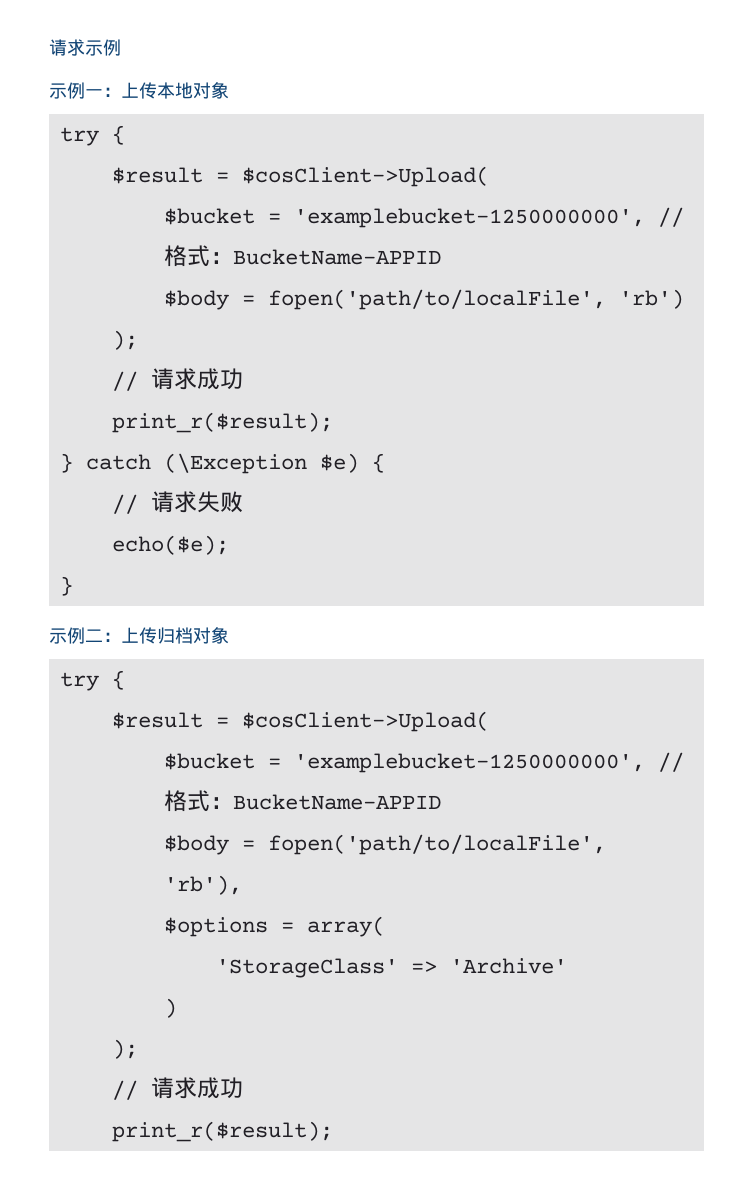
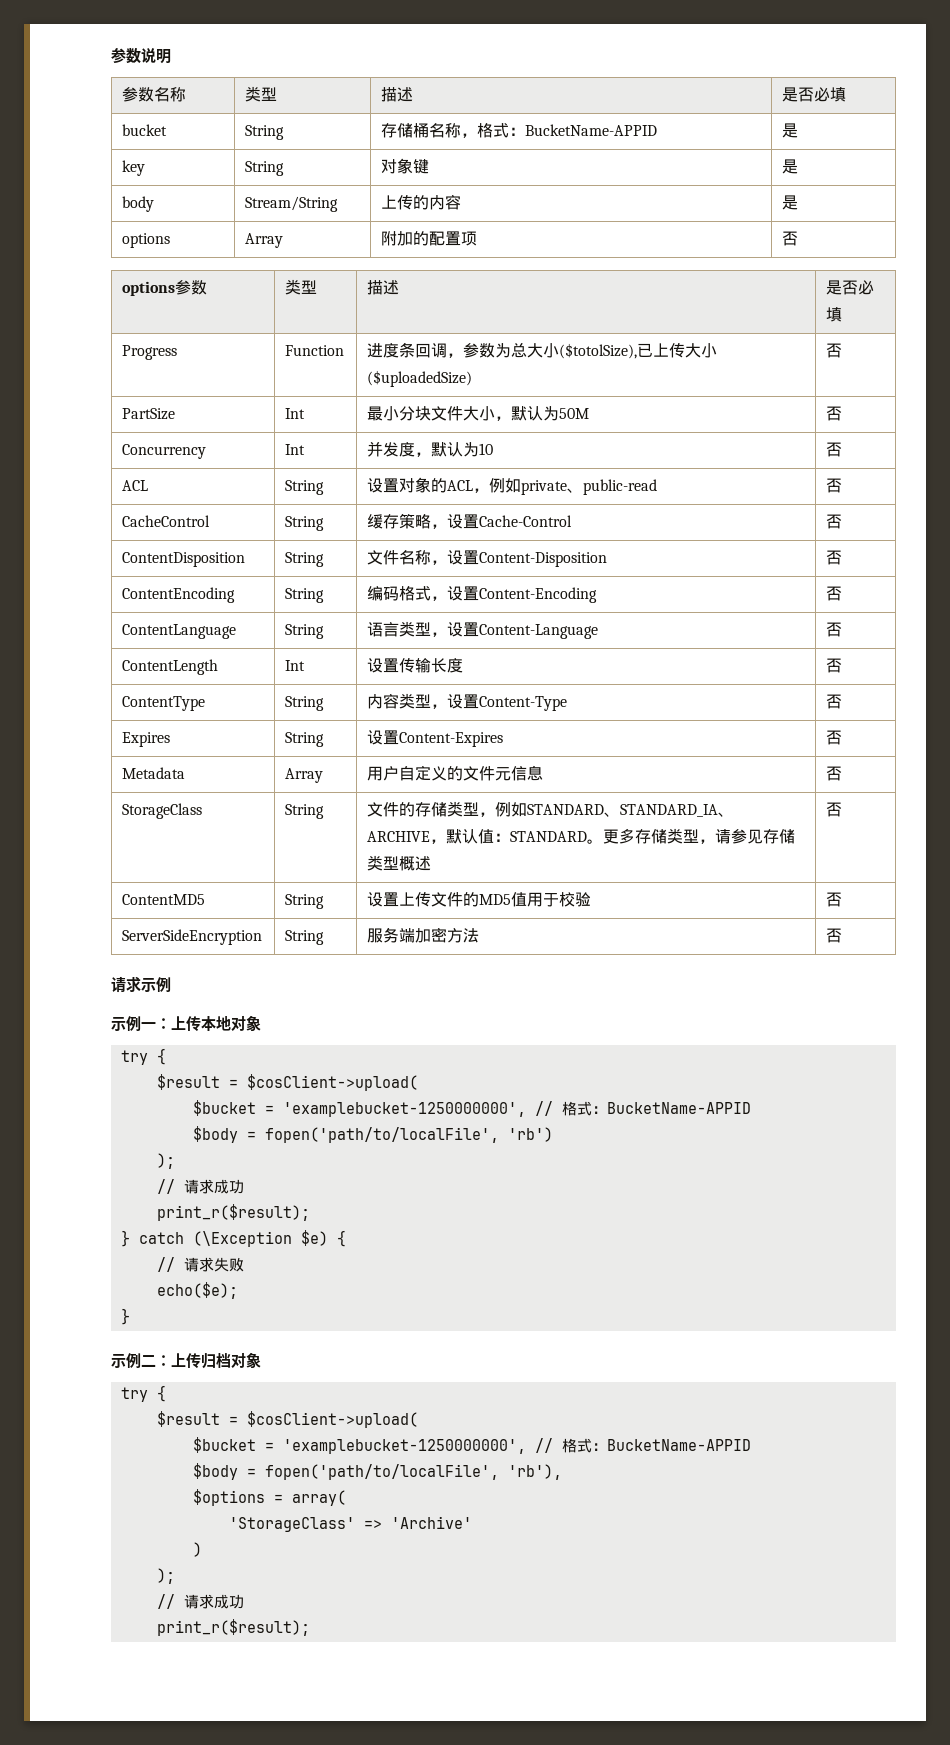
(49, 47) none -> [111,47,171,64] [122,87,187,102] [245,86,278,102] [381,87,414,102] [782,87,847,102] [122,124,168,136] [245,125,285,140] [381,123,658,138] [782,123,799,138] [122,160,146,176] [245,161,285,176] [381,158,430,174] [782,159,799,174] [122,196,155,212] [245,196,339,212] [381,194,462,210] [782,195,799,210] [122,233,171,248] [245,233,284,248] [381,231,478,246] [782,231,799,246] [122,280,208,296] [285,279,318,295] [367,280,400,295] [826,280,875,295] [826,307,843,322] [122,345,178,360] [285,345,345,356] [367,342,718,359] [367,370,473,387] [826,343,843,358] [122,408,176,420] [285,408,306,419] [367,406,590,421] [826,406,843,421] [122,444,207,459] [285,444,306,455] [367,441,494,457] [826,442,843,457] [122,480,149,491] [285,480,325,495] [367,477,658,495] [826,478,843,493] [122,515,211,527] [285,516,325,531] [367,513,573,529] [826,514,843,529] [122,552,246,567] [285,552,325,567] [367,550,608,567] [826,550,843,565] [122,587,236,603] [285,588,325,603] [367,586,598,603] [826,586,843,601] [122,624,237,639] [285,624,325,639] [367,621,599,639] [826,622,843,637] [122,659,219,675] [285,660,306,671] [367,658,464,673] [826,658,843,673] [122,696,206,711] [285,696,325,711] [367,693,568,711] [826,694,843,709] [122,732,171,747] [285,732,325,747] [367,730,504,747] [826,730,843,745] [122,767,186,779] [285,768,324,783] [367,765,544,781] [826,766,843,781] [122,803,203,819] [285,804,325,819] [367,801,735,817] [367,828,796,844] [367,855,432,871] [826,802,843,817] [122,894,206,905] [285,894,325,909] [367,892,592,907] [826,892,843,907] [122,929,263,945] [285,930,325,945] [367,927,480,943] [826,928,843,943] 参数说明 // 参数名称 | 类型 | 描述 | 是否必填 // bucket | String | 存储桶名称，格式：BucketName-APPID | 是 // key | String | 对象键 | 是 // body | Stream/String | 上传的内容 | 是 // options | Array | 附加的配置项 | 否 // options参数 | 类型 | 描述 | 是否必填 // Progress | Function | 进度条回调，参数为总大小($totolSize),已上传大小($uploadedSize) | 否 // PartSize | Int | 最小分块文件大小，默认为50M | 否 // Concurrency | Int | 并发度，默认为10 | 否 // ACL | String | 设置对象的ACL，例如private、public-read | 否 // CacheControl | String | 缓存策略，设置Cache-Control | 否 // ContentDisposition | String | 文件名称，设置Content-Disposition | 否 // ContentEncoding | String | 编码格式，设置Content-Encoding | 否 // ContentLanguage | String | 语言类型，设置Content-Language | 否 // ContentLength | Int | 设置传输长度 | 否 // ContentType | String | 内容类型，设置Content-Type | 否 // Expires | String | 设置Content-Expires | 否 // Metadata | Array | 用户自定义的文件元信息 | 否 // StorageClass | String | 文件的存储类型，例如STANDARD、STANDARD_IA、ARCHIVE，默认值：STANDARD。更多存储类型，请参见存储类型概述 | 否 // ContentMD5 | String | 设置上传文件的MD5值用于校验 | 否 // ServerSideEncryption | String | 服务端加密方法 | 否 //
[241,166,489,187] $cosClient->Upload( -> [246,1074,418,1091] $cosClient->upload(
[241,711,489,732] $cosClient->Upload( -> [246,1411,418,1428] $cosClient->upload(

